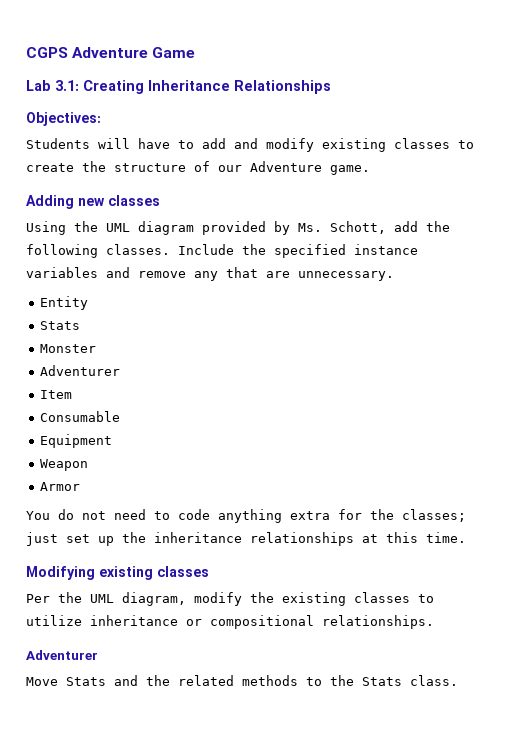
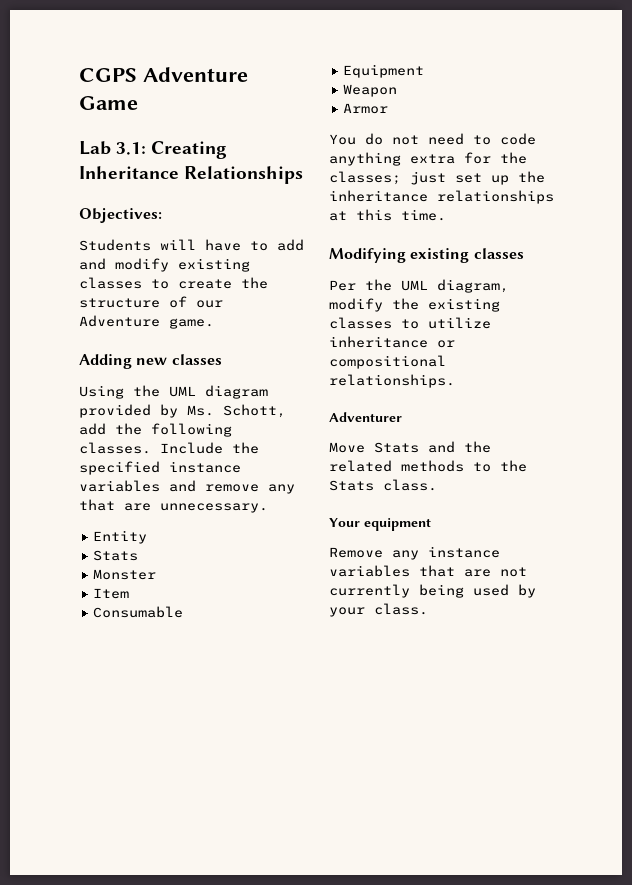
[40,365,121,376] // Adventurer -> (157, 574) none
(458, 680) none -> [329,518,431,531] [329,546,500,560] [329,565,527,577] [329,584,536,598] [329,603,428,617] // Your equipment // Remove any instance variables that are not currently being used by your class.

